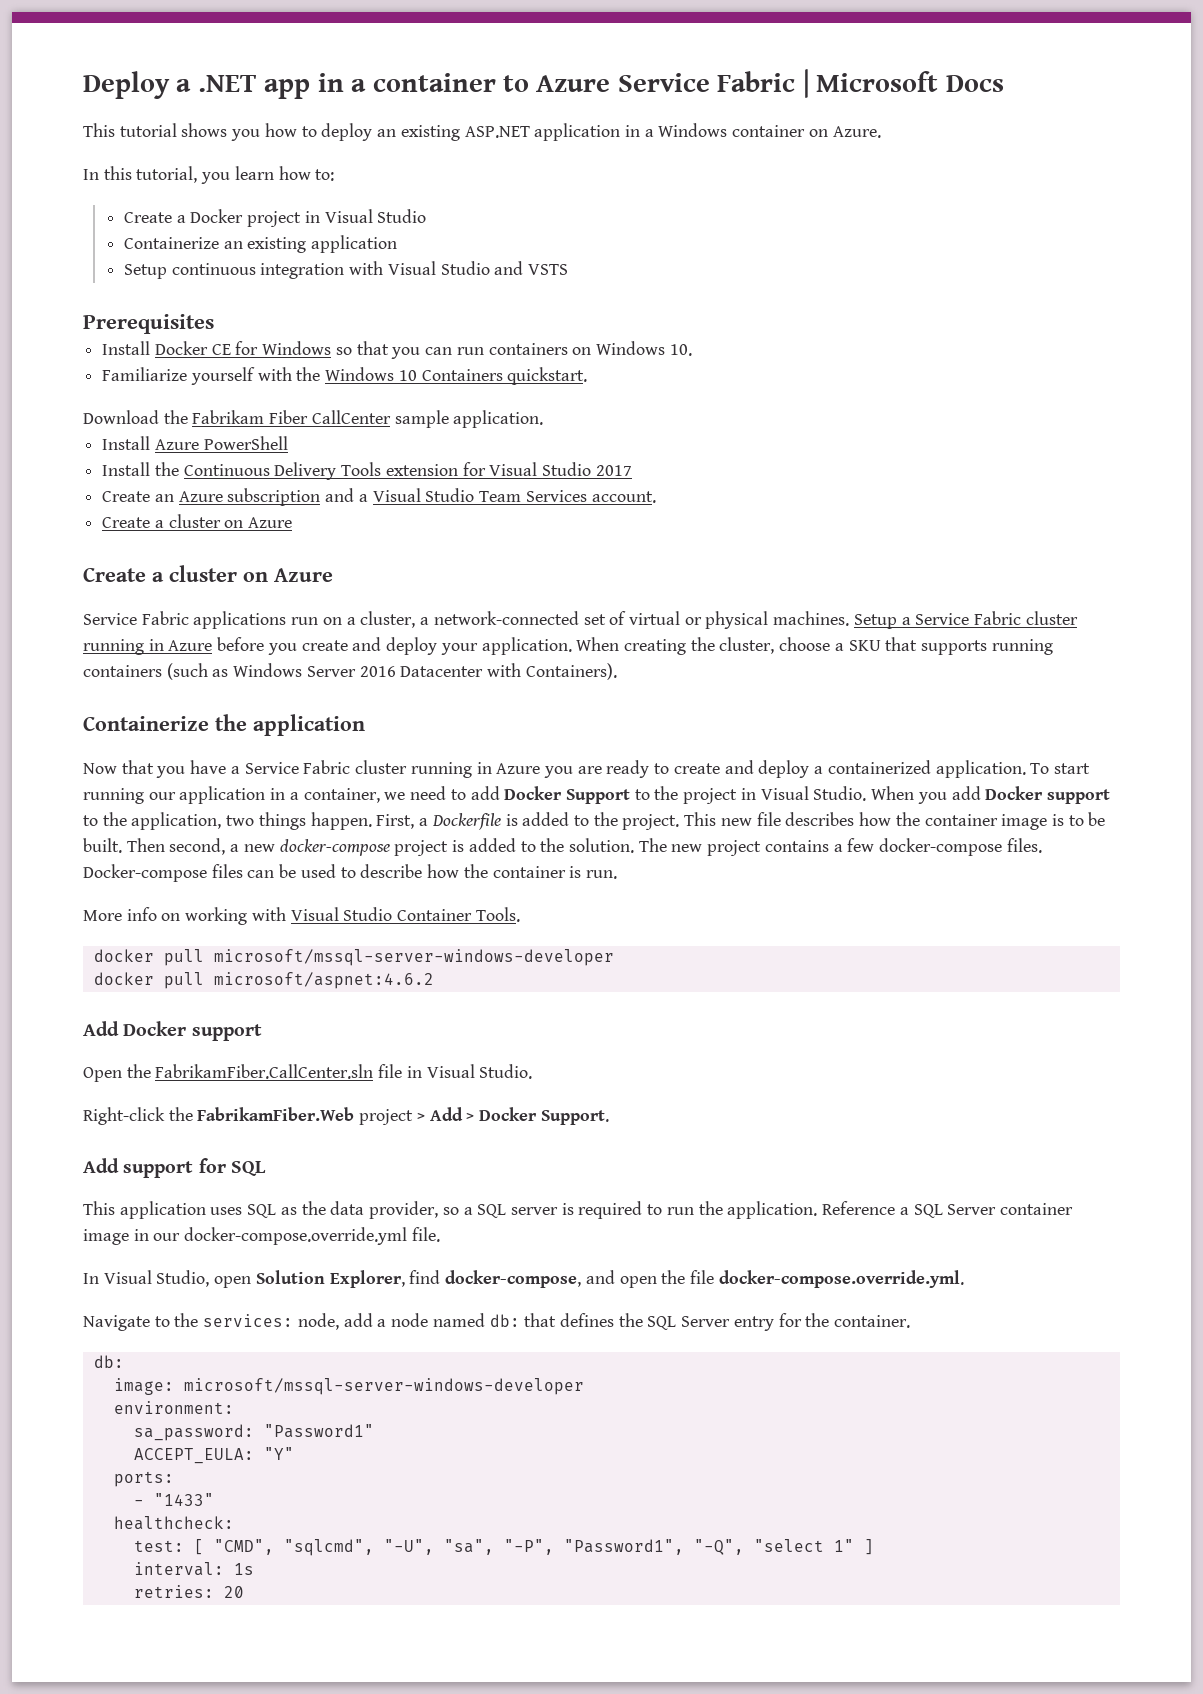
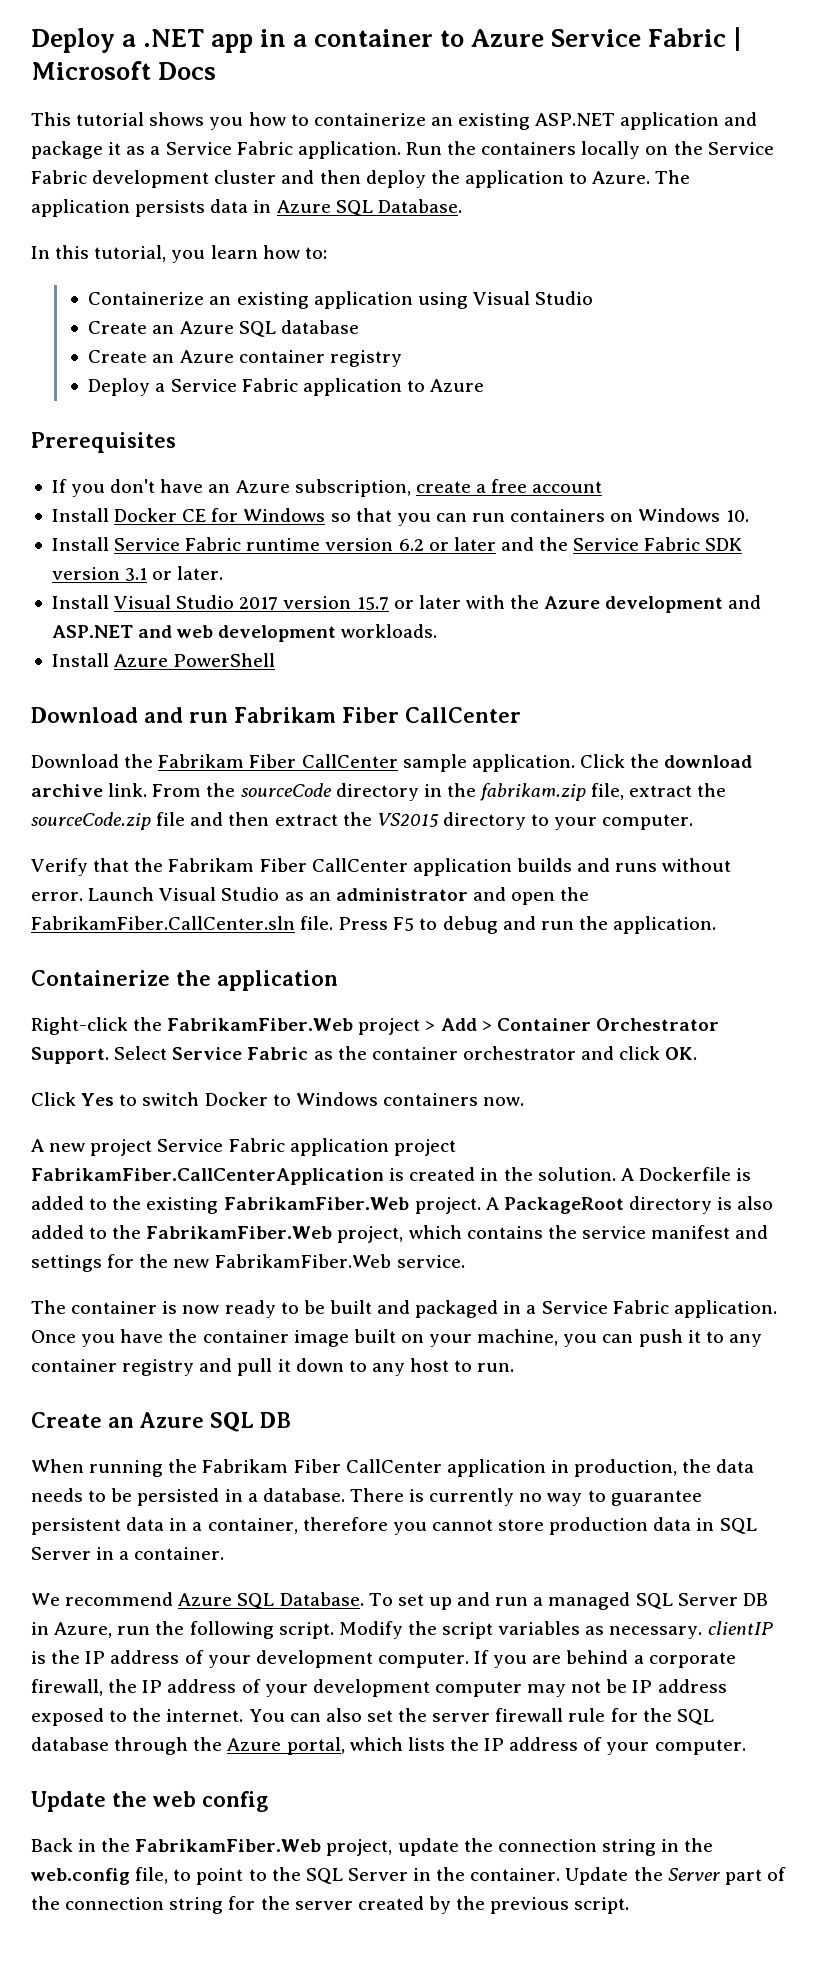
[321,123,373,141] deploy -> [313,113,426,126] containerize
[624,123,881,138] in a Windows container on Azure. -> [724,112,758,126] [31,141,774,159] [31,170,691,188] [31,199,462,217] and package it as a Service Fabric application. Run the containers locally on the Service Fabric development cluster and then deploy the application to Azure. The application persists data in Azure SQL Database.
[124,209,427,227] [124,235,398,253] [124,261,569,279] [83,314,214,334] Create a Docker project in Visual Studio // Containerize an existing application // Setup continuous integration with Visual Studio and VSTS // Prerequisites -> [88,291,594,309] [88,320,359,337] [88,350,402,367] [88,378,485,396] [31,432,176,453] [51,479,603,497] Containerize an existing application using Visual Studio // Create an Azure SQL database // Create an Azure container registry // Deploy a Service Fabric application to Azure // Prerequisites // If you don't have an Azure subscription, create a free account
[102,367,588,385] Familiarize yourself with the Windows 10 Containers quickstart. -> [51,537,743,551] [51,566,224,581] [51,595,762,613] [51,624,438,642] [51,653,276,667] [31,707,521,723] Install Service Fabric runtime version 6.2 or later and the Service Fabric SDK version 3.1 or later. // Install Visual Studio 2017 version 15.7 or later with the Azure development and ASP.NET and web development workloads. // Install Azure PowerShell // Download and run Fabrikam Fiber CallCenter
[102,436,288,450] [102,462,632,480] [102,488,656,506] [102,514,293,528] [83,565,333,582] [83,611,1078,629] [83,637,1053,655] [83,663,617,680] [83,714,365,736] [83,760,1090,778] [83,786,1110,804] [83,812,1106,830] [83,838,1042,856] [83,864,617,882] [83,907,520,925] [93,949,614,966] [93,972,434,989] [83,1021,262,1041] [83,1064,533,1082] // Install Azure PowerShell // Install the Continuous Delivery Tools extension for Visual Studio 2017 // Create an Azure subscription and a Visual Studio Team Services account. // Create a cluster on Azure // Create a cluster on Azure // Service Fabric applications run on a cluster, a network-connected set of virtual or physical machines. Setup a Service Fabric cluster running in Azure before you create and deploy your application. When creating the cluster, choose a SKU that supports running containers (such as Windows Server 2016 Datacenter with Containers). // Containerize the application // Now that you have a Service Fabric cluster running in Azure you are ready to create and deploy a containerized application. To start running our application in a container, we need to add Docker Support to the project in Visual Studio. When you add Docker support to the application, two things happen. First, a Dockerfile is added to the project. This new file describes how the container image is to be built. Then second, a new docker-compose project is added to the solution. The new project contains a few docker-compose files. Docker-compose files can be used to describe how the container is run. // More info on working with Visual Studio Container Tools. // docker pull microsoft/mssql-server-windows-developer // docker pull microsoft/aspnet:4.6.2 // Add Docker support // Open the FabrikamFiber.CallCenter.sln file in Visual Studio. -> [579,754,753,768] [31,783,727,801] [31,812,694,830] [31,858,732,876] [31,887,590,905] [31,916,717,934] [31,970,338,991] Click the download archive link. From the sourceCode directory in the fabrikam.zip file, extract the sourceCode.zip file and then extract the VS2015 directory to your computer. // Verify that the Fabrikam Fiber CallCenter application builds and runs without error. Launch Visual Studio as an administrator and open the FabrikamFiber.CallCenter.sln file. Press F5 to debug and run the application. // Containerize the application
[479,1107,538,1121] Docker -> [496,1018,720,1031] Container Orchestrator
[83,1158,266,1178] [83,1201,1073,1219] [83,1227,440,1245] [83,1270,964,1288] [83,1313,911,1331] [93,1355,124,1368] [113,1378,584,1395] [113,1401,234,1414] [133,1424,374,1441] [133,1447,294,1464] [113,1471,174,1487] [133,1493,214,1506] [113,1516,234,1530] [133,1539,874,1556] [133,1562,254,1576] [133,1585,244,1598] // Add support for SQL // This application uses SQL as the data provider, so a SQL server is required to run the application. Reference a SQL Server container image in our docker-compose.override.yml file. // In Visual Studio, open Solution Explorer, find docker-compose, and open the file docker-compose.override.yml. // Navigate to the services: node, add a node named db: that defines the SQL Server entry for the container. // db: // image: microsoft/mssql-server-windows-developer // environment: // sa_password: "Password1" // ACCEPT_EULA: "Y" // ports: // - "1433" // healthcheck: // test: [ "CMD", "sqlcmd", "-U", "sa", "-P", "Password1", "-Q", "select 1" ] // interval: 1s // retries: 20 -> [114,1046,698,1060] [31,1092,525,1106] [31,1138,456,1156] [31,1167,752,1185] [31,1196,774,1214] [31,1225,769,1243] [31,1254,465,1272] [31,1300,777,1318] [31,1329,762,1347] [31,1358,515,1376] [31,1412,291,1432] [31,1459,755,1477] [31,1488,702,1506] [31,1517,757,1535] [31,1547,225,1560] [31,1592,768,1610] [31,1621,773,1639] [31,1650,736,1668] [31,1679,727,1697] [31,1708,714,1726] [31,1737,746,1755] [31,1791,268,1812] [31,1838,714,1856] [31,1867,786,1885] [31,1896,630,1914] Select Service Fabric as the container orchestrator and click OK. // Click Yes to switch Docker to Windows containers now. // A new project Service Fabric application project FabrikamFiber.CallCenterApplication is created in the solution. A Dockerfile is added to the existing FabrikamFiber.Web project. A PackageRoot directory is also added to the FabrikamFiber.Web project, which contains the service manifest and settings for the new FabrikamFiber.Web service. // The container is now ready to be built and packaged in a Service Fabric application. Once you have the container image built on your machine, you can push it to any container registry and pull it down to any host to run. // Create an Azure SQL DB // When running the Fabrikam Fiber CallCenter application in production, the data needs to be persisted in a database. There is currently no way to guarantee persistent data in a container, therefore you cannot store production data in SQL Server in a container. // We recommend Azure SQL Database. To set up and run a managed SQL Server DB in Azure, run the following script. Modify the script variables as necessary. clientIP is the IP address of your development computer. If you are behind a corporate firewall, the IP address of your development computer may not be IP address exposed to the internet. You can also set the server firewall rule for the SQL database through the Azure portal, which lists the IP address of your computer. // Update the web config // Back in the FabrikamFiber.Web project, update the connection string in the web.config file, to point to the SQL Server in the container. Update the Server part of the connection string for the server created by the previous script.

